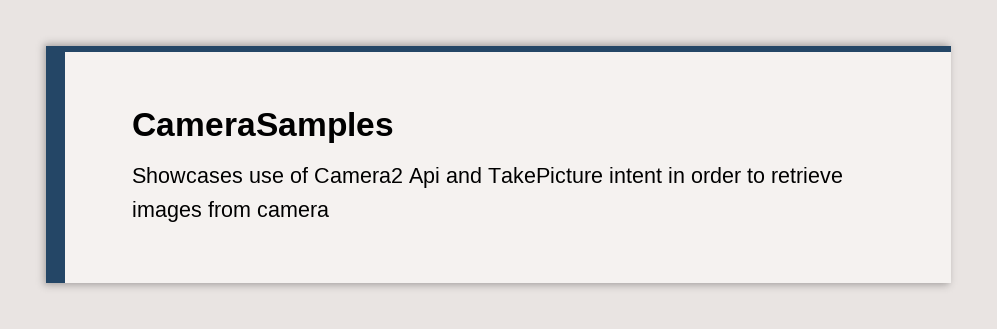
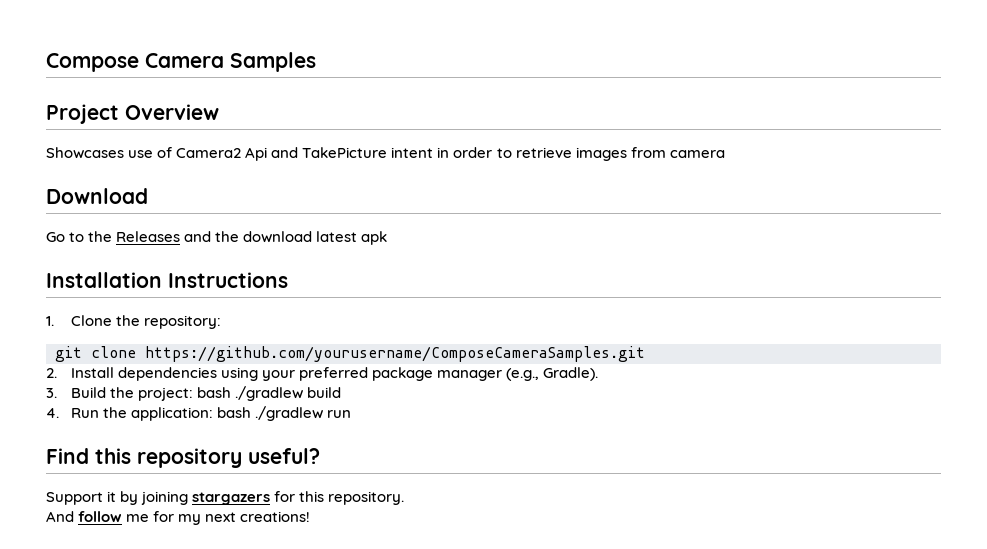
[132,112,394,143] CameraSamples -> [46,52,316,72] [46,104,219,124] Compose Camera Samples // Project Overview
(329, 210) none -> [46,188,148,204] [46,231,388,245] [46,272,288,288] [46,315,221,329] [55,346,645,362] [46,367,599,381] [46,386,342,401] [46,406,352,421] [46,448,320,468] [46,491,405,505] [46,511,311,525] // Download // Go to the Releases and the download latest apk // Installation Instructions // 1. Clone the repository: // git clone https://github.com/yourusername/ComposeCameraSamples.git // 2. Install dependencies using your preferred package manager (e.g., Gradle). // 3. Build the project: bash ./gradlew build // 4. Run the application: bash ./gradlew run // Find this repository useful? // Support it by joining stargazers for this repository. // And follow me for my next creations!

